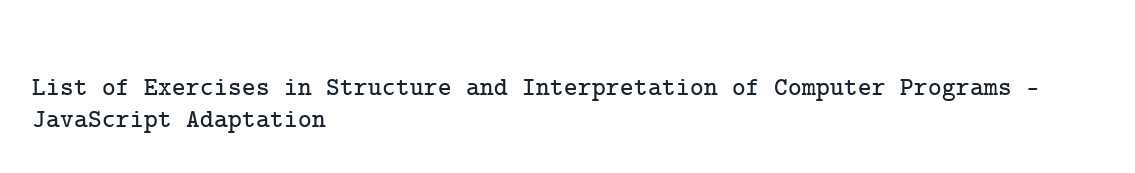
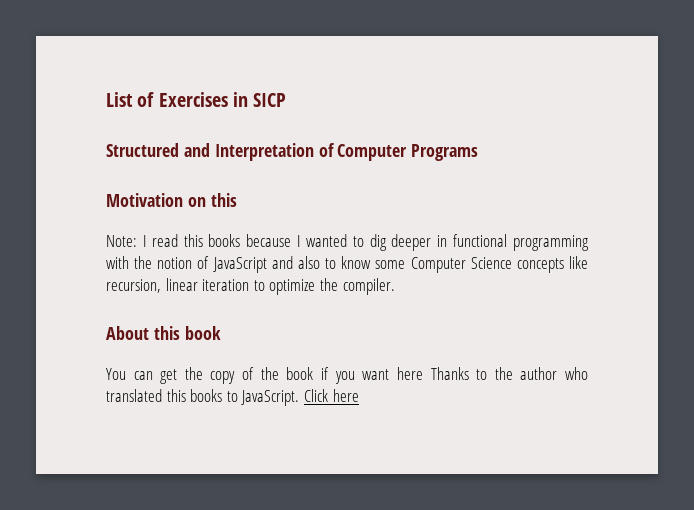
[326,79,452,95] Structure -> [253,93,287,107] [106,143,179,157] SICP // Structured
[1026,88,1040,95] [32,111,326,133] — JavaScript Adaptation -> [106,193,237,207] [106,234,589,251] [106,256,588,273] [106,278,395,295] [106,326,221,340] [106,367,588,384] [106,389,359,406] // Motivation on this // Note: I read this books because I wanted to dig deeper in functional programming with the notion of JavaScript and also to know some Computer Science concepts like recursion, linear iteration to optimize the compiler. // About this book // You can get the copy of the book if you want here Thanks to the author who translated this books to JavaScript. Click here

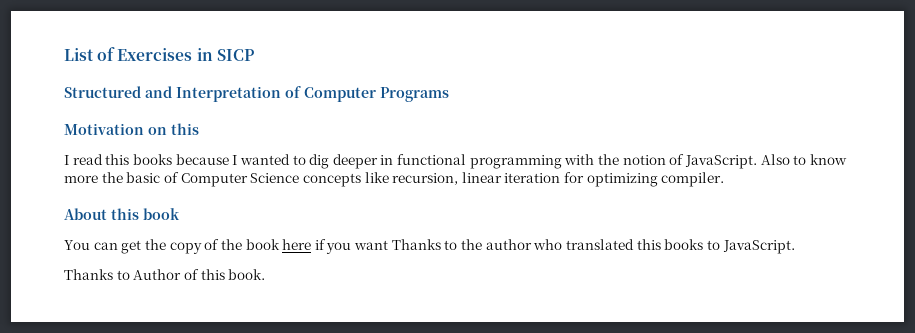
[106,235,137,247] Note: -> (199, 129) none
[212,256,406,273] JavaScript and also to know some -> [684,154,847,169] [64,172,179,183] JavaScript. Also to know more the basic of
[253,278,338,295] to optimize the -> [564,172,658,187] for optimizing
(314, 373) none -> [282,239,312,250] here
[396,367,423,380] here -> (389, 245) none
[303,389,359,402] Click here -> [64,269,266,280] // Thanks to Author of this book.

